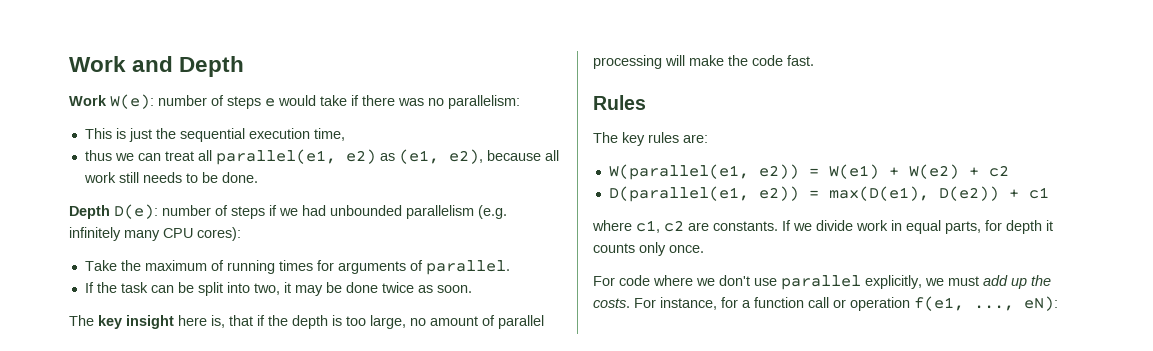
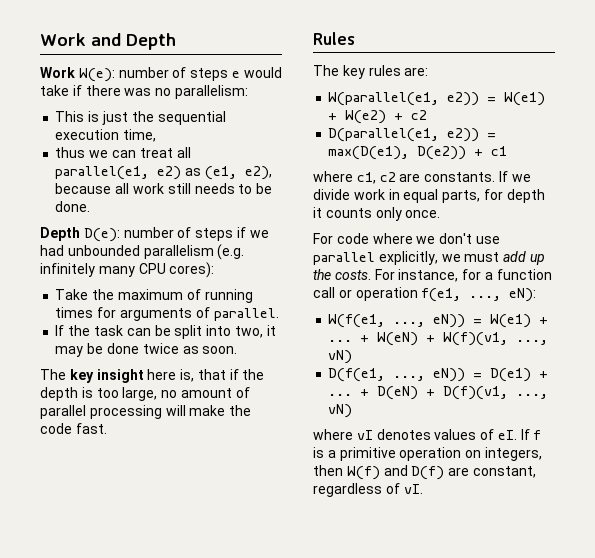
(1058, 303) none -> [328,314,549,328] [328,332,549,346] [328,350,353,364] [328,368,549,382] [328,386,549,400] [328,404,353,418] [313,429,542,440] [313,447,542,461] [313,465,536,480] [313,483,423,497] // W(f(e1, ..., eN)) = W(e1) + ... + W(eN) + W(f)(v1, ..., vN) // D(f(e1, ..., eN)) = D(e1) + ... + D(eN) + D(f)(v1, ..., vN) // where vI denotes values of eI. If f is a primitive operation on integers, then W(f) and D(f) are constant, regardless of vI.

